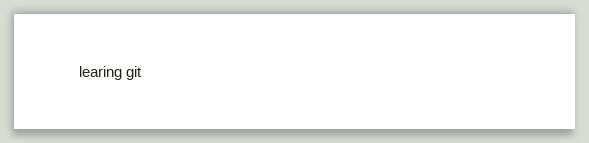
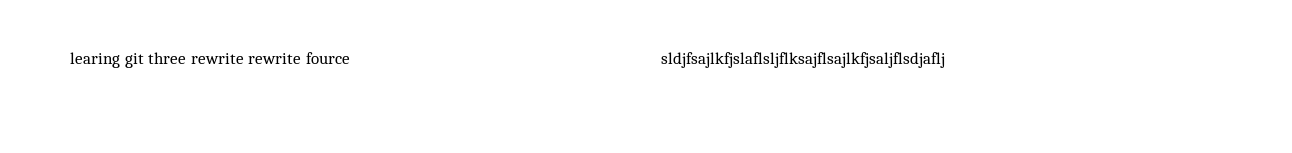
(143, 73) none -> [148,52,945,68] three rewrite rewrite fource sldjfsajlkfjslaflsljflksajflsajlkfjsaljflsdjaflj

